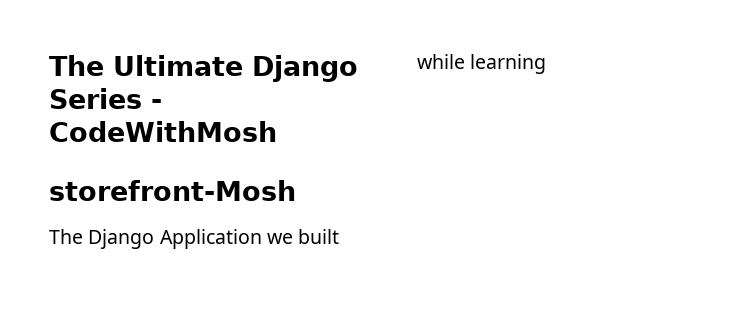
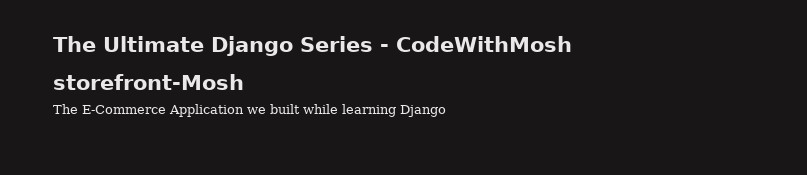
[88,229,155,249] Django -> [82,105,166,114] E-Commerce
(547, 64) none -> [400,105,446,117] Django

